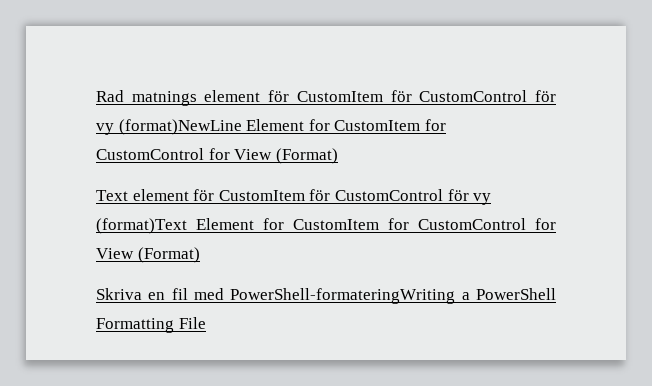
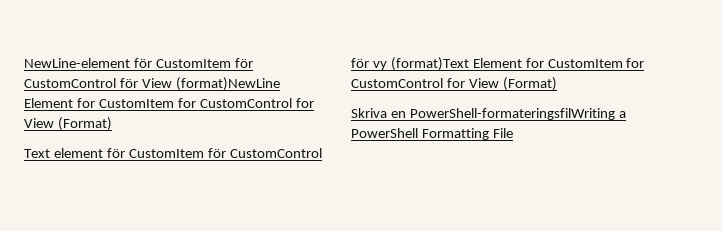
[96,90,556,106] [96,123,114,135] Rad matnings element för CustomItem för CustomControl för vy -> [24,58,253,68] [24,78,172,88] NewLine-element för CustomItem för CustomControl för View
[171,288,456,304] fil med PowerShell-formateringWriting -> [409,108,615,120] PowerShell-formateringsfilWriting

